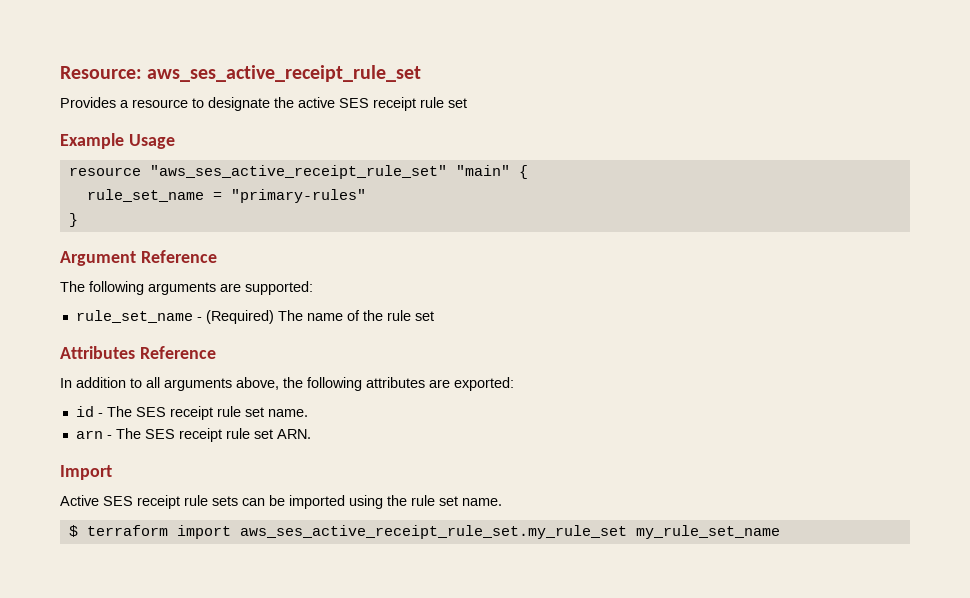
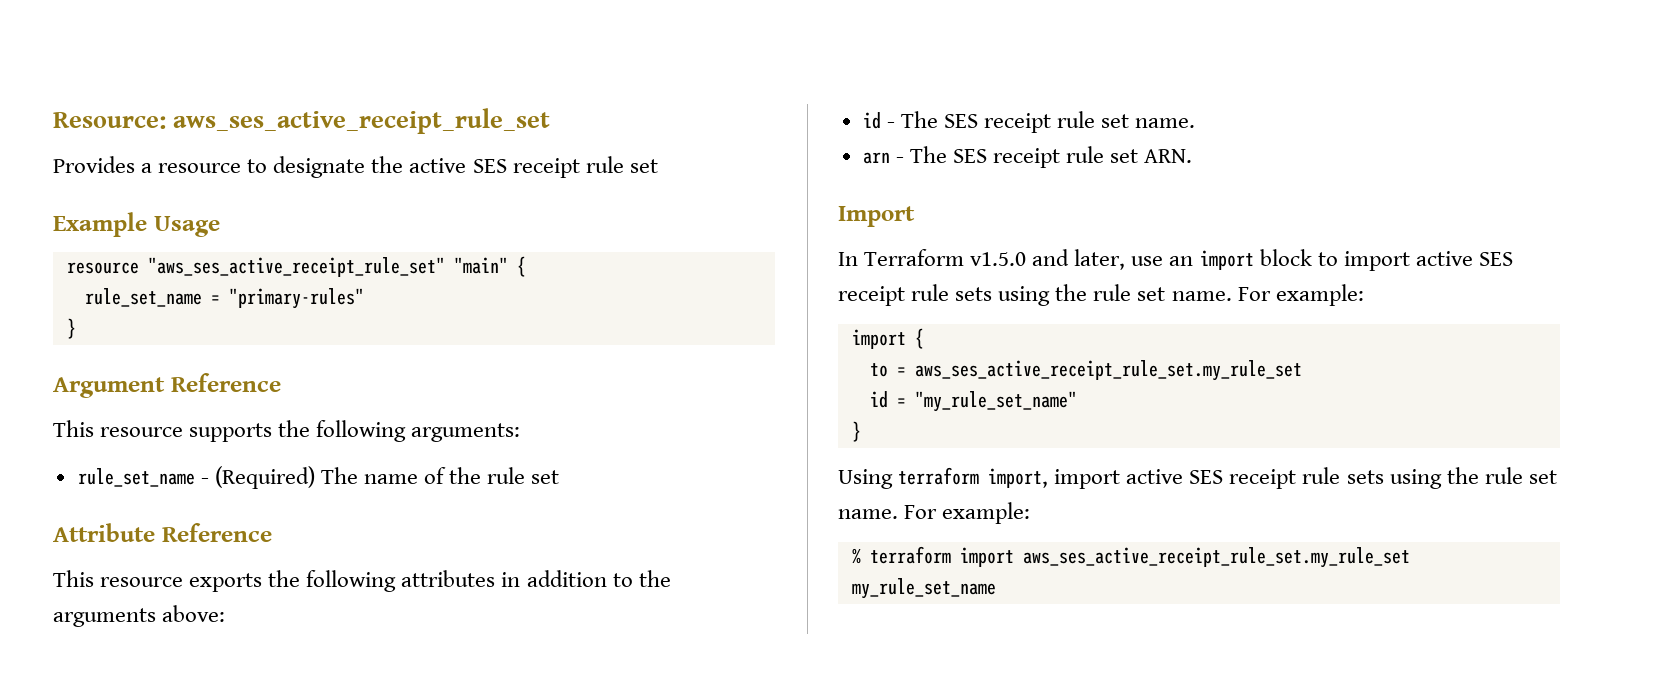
[60,281,313,295] The following arguments are supported: -> [53,420,521,442] This resource supports the following arguments:
[60,346,216,359] [60,377,514,391] Attributes Reference // In addition to all arguments above, the following attributes are exported: -> [53,523,272,542] [53,570,671,592] [53,605,226,627] Attribute Reference // This resource exports the following attributes in addition to the arguments above:
[60,495,502,509] [68,525,78,537] Active SES receipt rule sets can be imported using the rule set name. // $ -> [838,249,1513,271] [838,284,1364,306] [851,328,924,349] [869,360,1302,381] [869,391,1077,412] [851,421,861,442] [838,467,1557,489] [838,502,1031,524] [851,548,861,564] In Terraform v1.5.0 and later, use an import block to import active SES receipt rule sets using the rule set name. For example: // import { // to = aws_ses_active_receipt_rule_set.my_rule_set // id = "my_rule_set_name" // } // Using terraform import, import active SES receipt rule sets using the rule set name. For example: // %

